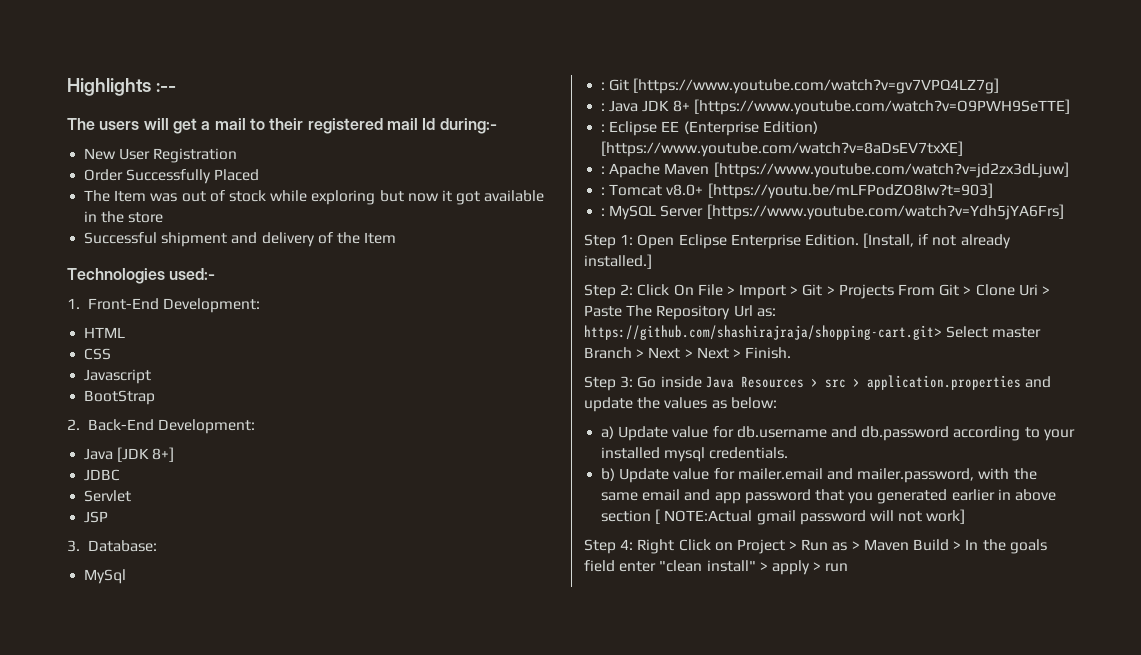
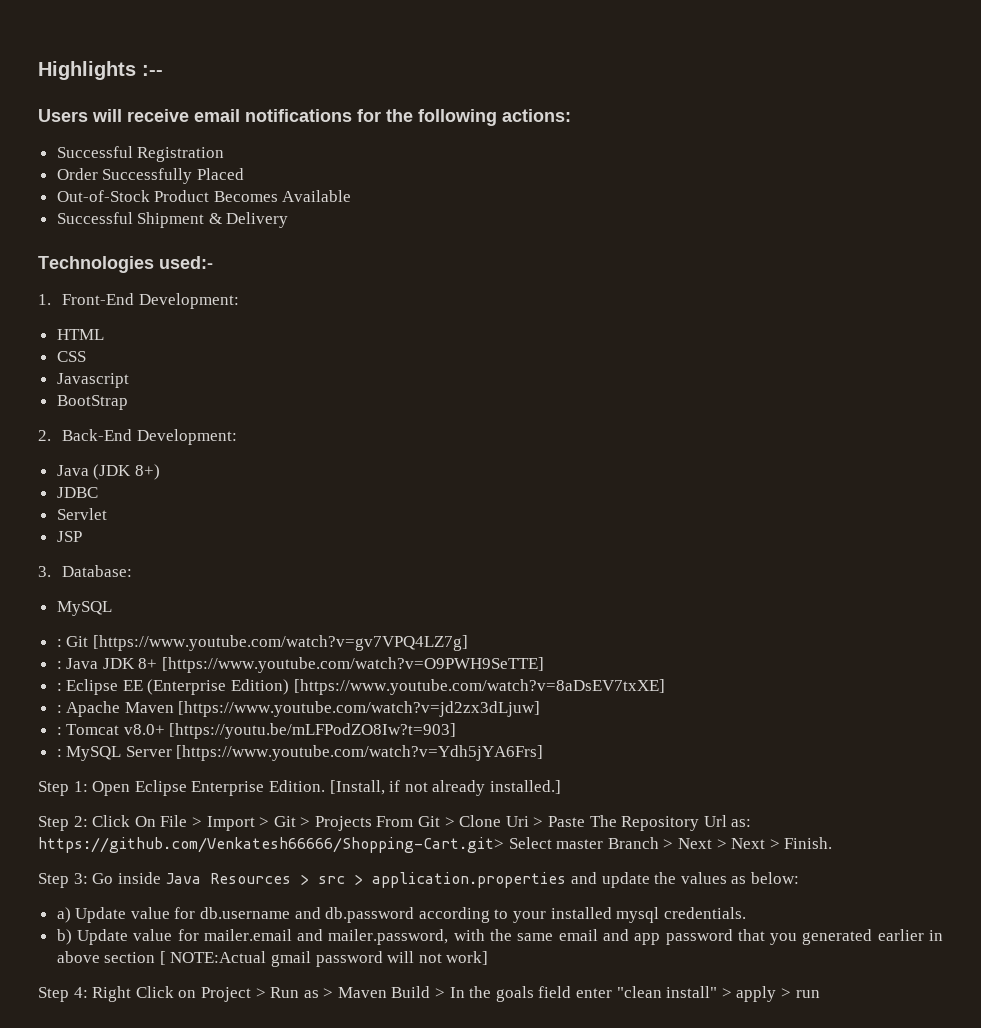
[67,118,497,134] [84,148,238,163] [84,169,260,184] [84,190,545,205] [84,211,164,223] [84,232,397,247] The users will get a mail to their registered mail Id during:- // New User Registration // Order Successfully Placed // The Item was out of stock while exploring but now it got available in the store // Successful shipment and delivery of the Item -> [38,109,571,126] [56,146,225,162] [56,168,244,184] [56,190,352,202] [56,212,289,228] Users will receive email notifications for the following actions: // Successful Registration // Order Successfully Placed // Out-of-Stock Product Becomes Available // Successful Shipment & Delivery
[117,447,175,462] [JDK 8+] -> [93,464,160,480] (JDK 8+)
[84,569,127,584] MySql -> [56,601,112,616] MySQL
[584,325,942,340] https://github.com/shashirajraja/shopping-cart.git> -> [38,837,504,853] https://github.com/Venkatesh66666/Shopping-Cart.git>

